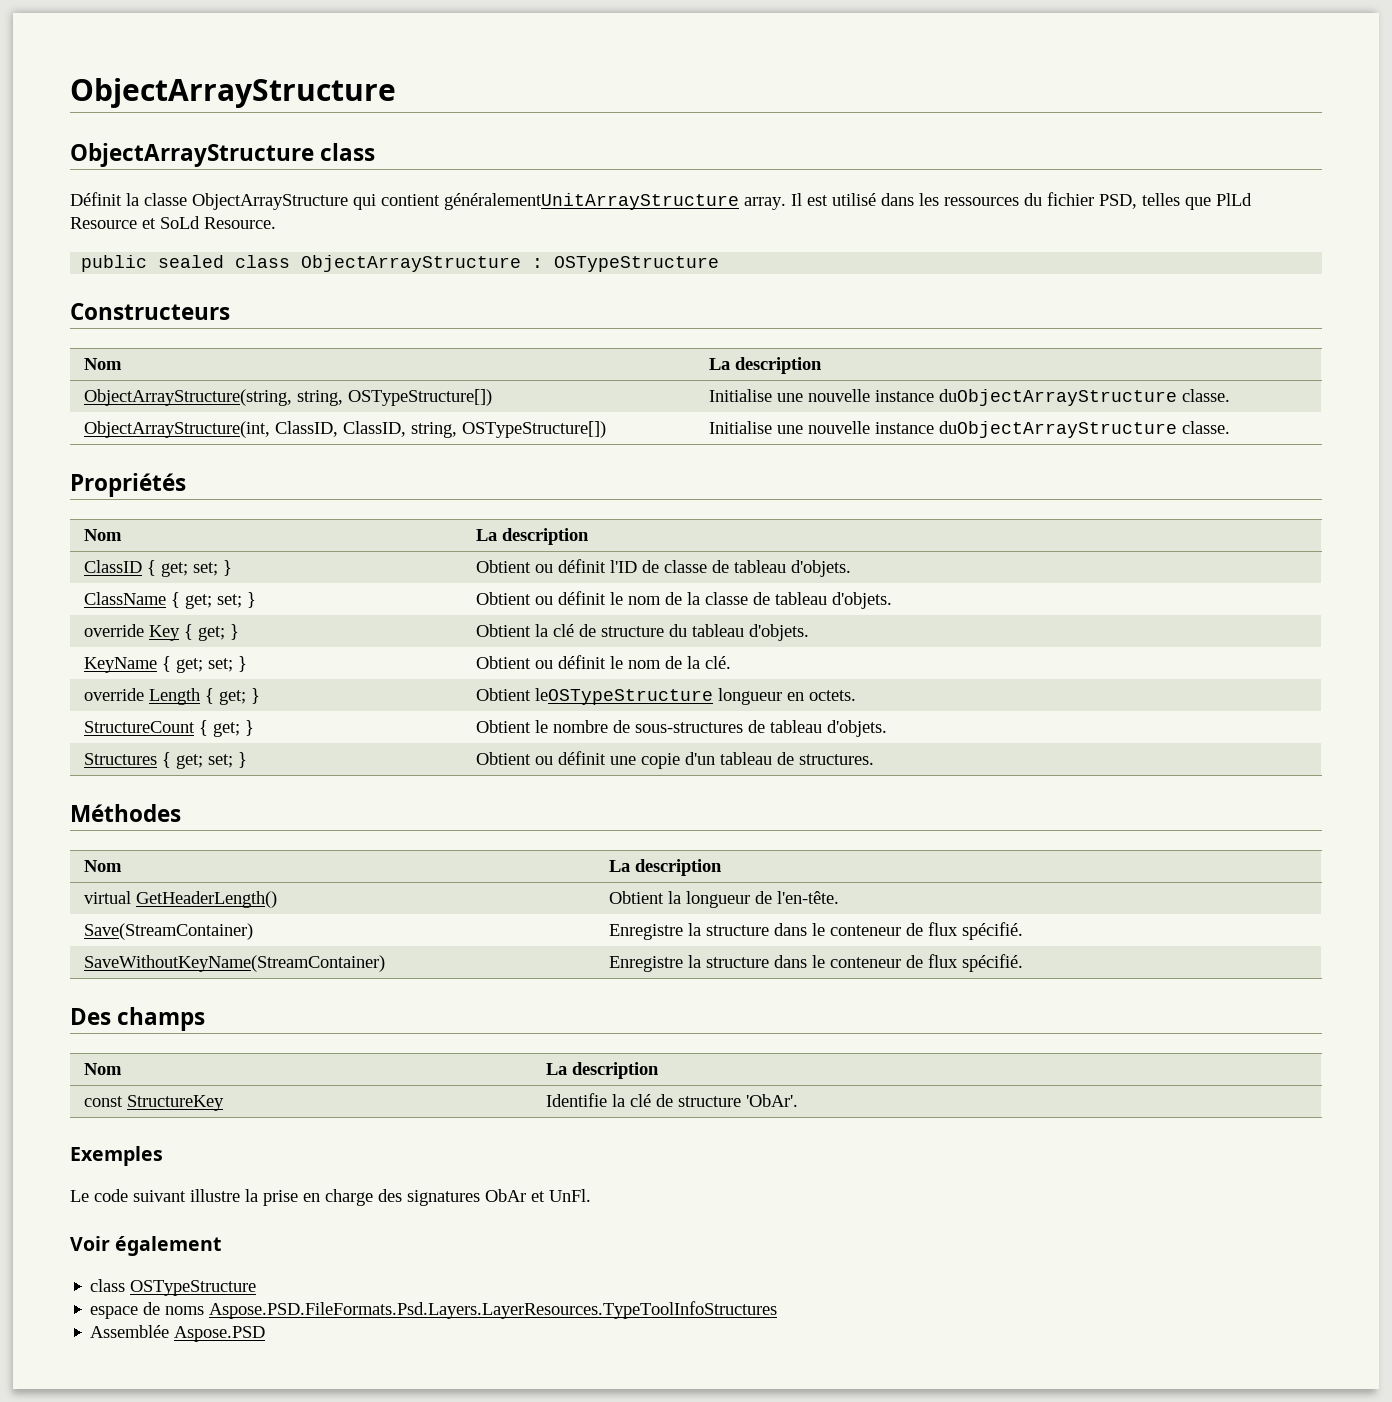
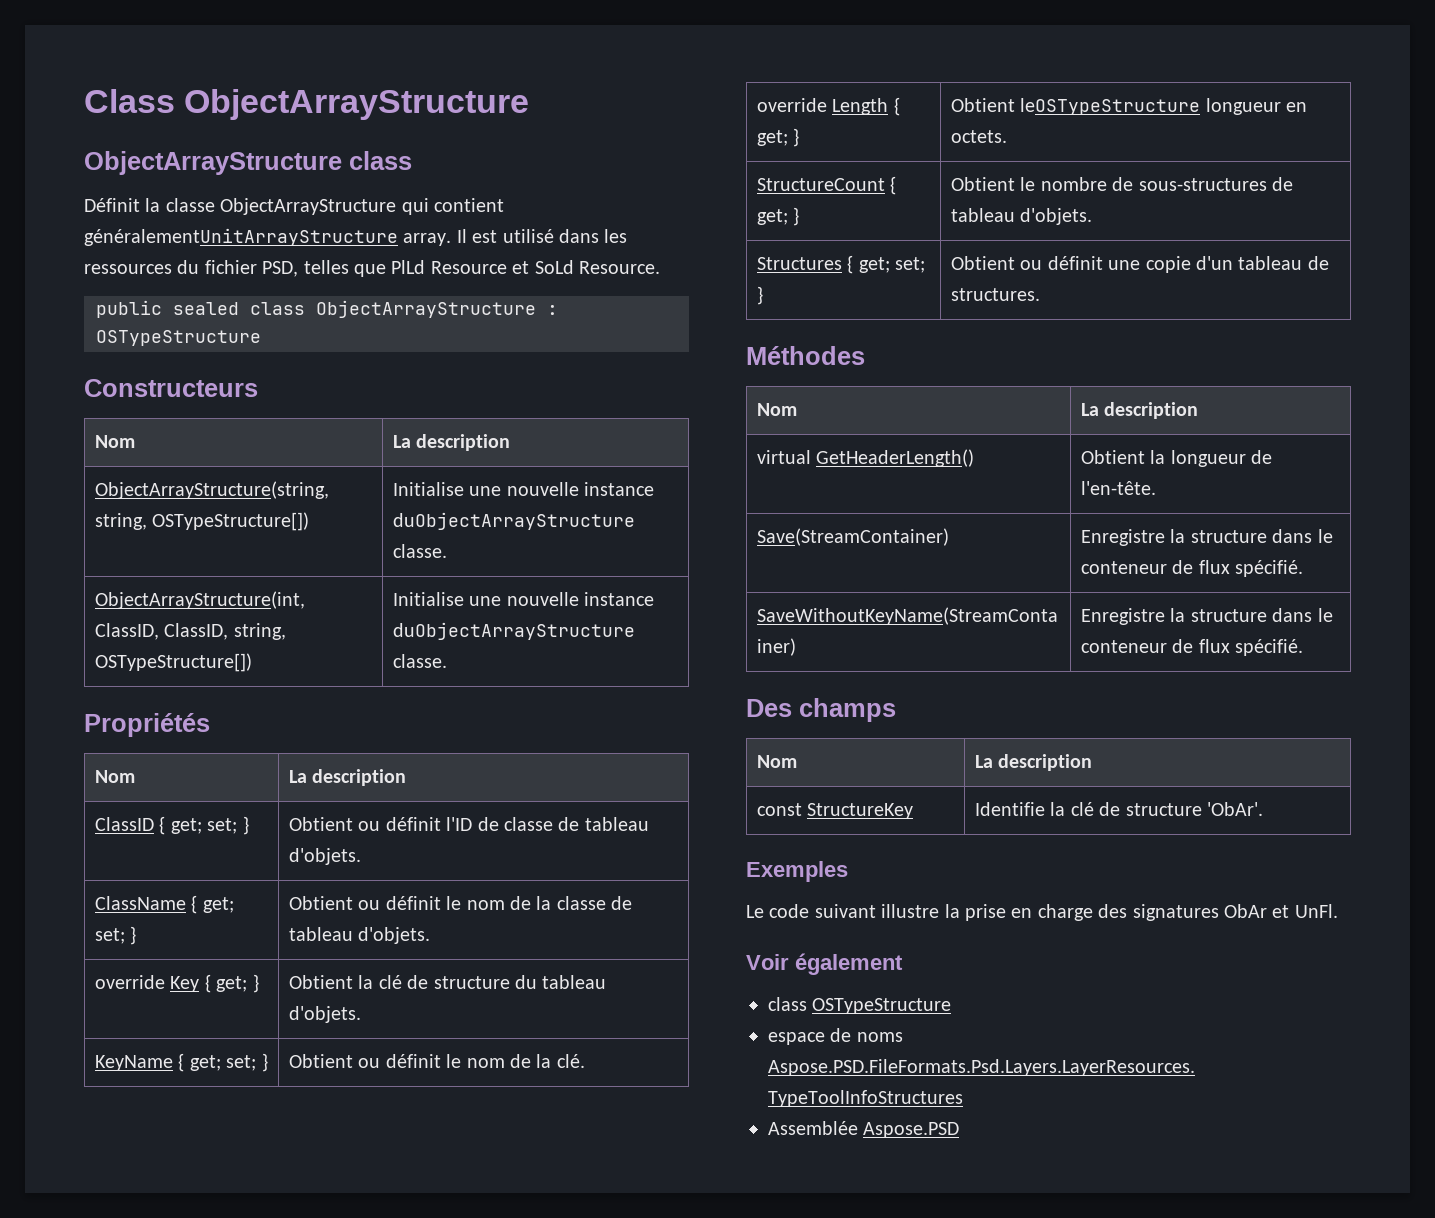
(70, 93) none -> [84,89,175,113] Class

